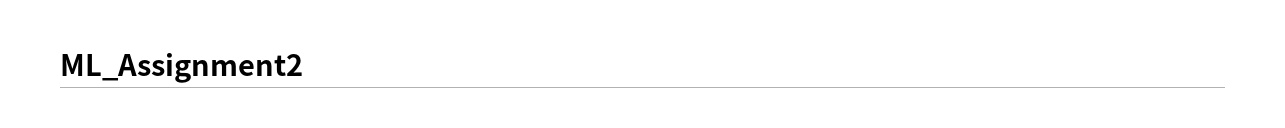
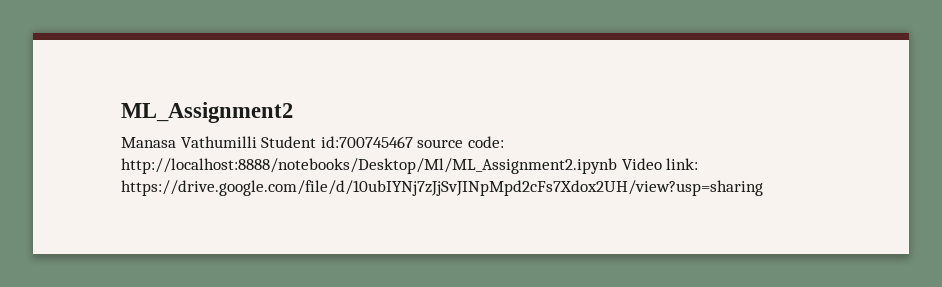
(303, 68) none -> [121,136,504,148] [121,158,699,174] [121,180,763,196] // Manasa Vathumilli Student id:700745467 source code: http://localhost:8888/notebooks/Desktop/Ml/ML_Assignment2.ipynb Video link: https://drive.google.com/file/d/10ubIYNj7zJjSvJINpMpd2cFs7Xdox2UH/view?usp=sharing

